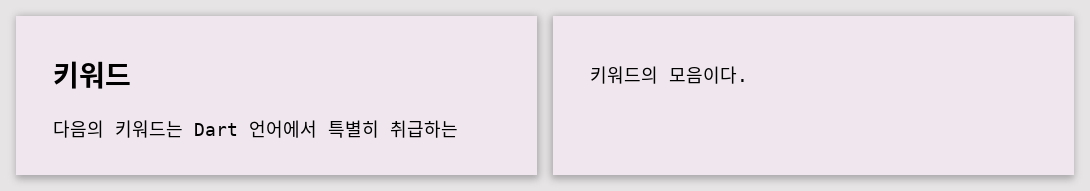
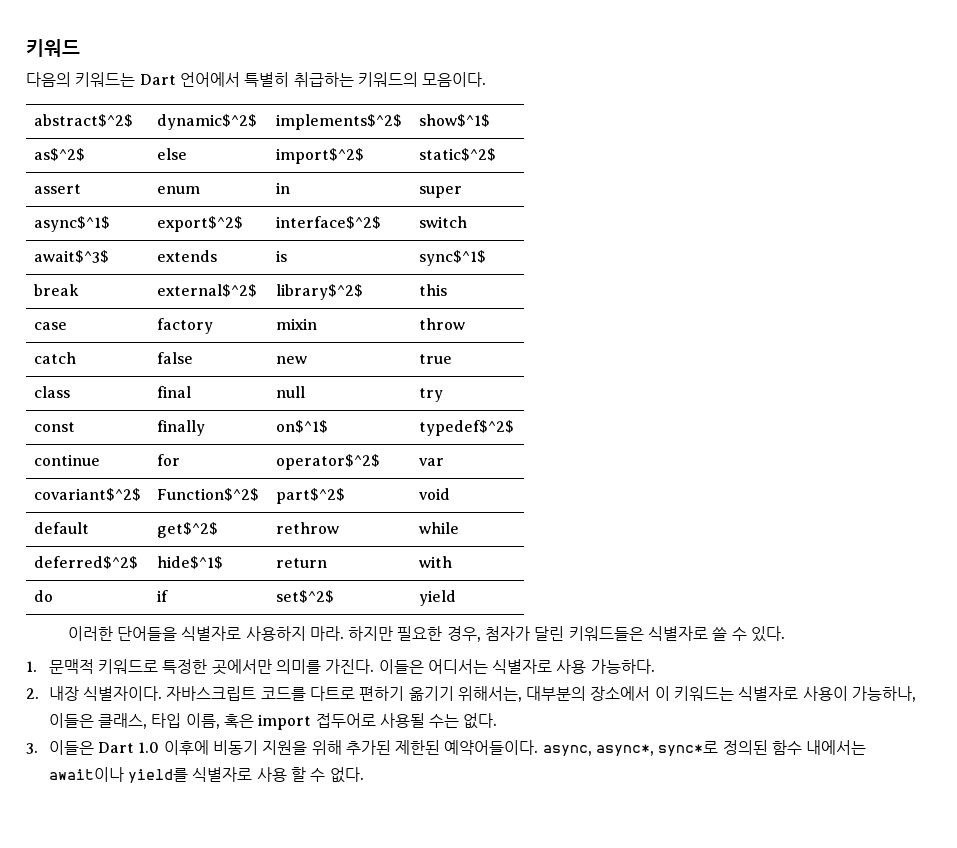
(748, 75) none -> [33,114,133,127] [156,114,257,130] [275,114,402,130] [418,114,490,127] [33,148,85,161] [156,148,187,160] [275,148,364,164] [418,148,496,161] [33,184,81,194] [156,186,200,194] [275,182,290,194] [418,186,462,198] [33,216,110,232] [156,216,243,232] [275,216,381,229] [418,216,467,228] [33,250,109,263] [156,250,217,262] [275,250,287,262] [418,250,486,266] [33,284,79,296] [156,284,257,297] [275,284,363,300] [418,284,447,296] [33,322,67,330] [156,318,213,334] [275,318,317,330] [418,318,465,330] [33,352,76,364] [156,352,193,364] [275,356,307,364] [418,354,452,364] [33,386,70,398] [156,386,191,398] [275,386,305,398] [418,388,443,402] [33,422,75,432] [156,420,205,436] [275,420,328,433] [418,420,514,436] [33,454,100,466] [156,454,180,466] [275,454,380,470] [418,458,444,466] [33,488,141,501] [156,488,259,501] [275,488,345,504] [418,488,450,500] [33,522,89,534] [156,522,218,538] [275,522,339,534] [418,522,459,534] [33,556,138,569] [156,556,223,569] [275,558,327,568] [418,556,452,568] [33,590,53,602] [156,590,168,602] [275,590,334,603] [418,590,456,606] [67,626,786,642] [26,659,655,675] [26,686,917,702] [48,713,498,730] [26,740,867,756] [48,767,364,783] // abstract$^2$ | dynamic$^2$ | implements$^2$ | show$^1$ // as$^2$ | else | import$^2$ | static$^2$ // assert | enum | in | super // async$^1$ | export$^2$ | interface$^2$ | switch // await$^3$ | extends | is | sync$^1$ // break | external$^2$ | library$^2$ | this // case | factory | mixin | throw // catch | false | new | true // class | final | null | try // const | finally | on$^1$ | typedef$^2$ // continue | for | operator$^2$ | var // covariant$^2$ | Function$^2$ | part$^2$ | void // default | get$^2$ | rethrow | while // deferred$^2$ | hide$^1$ | return | with // do | if | set$^2$ | yield // 이러한 단어들을 식별자로 사용하지 마라. 하지만 필요한 경우, 첨자가 달린 키워드들은 식별자로 쓸 수 있다. // 1. 문맥적 키워드로 특정한 곳에서만 의미를 가진다. 이들은 어디서는 식별자로 사용 가능하다. // 2. 내장 식별자이다. 자바스크립트 코드를 다트로 편하기 옮기기 위해서는, 대부분의 장소에서 이 키워드는 식별자로 사용이 가능하나, 이들은 클래스, 타입 이름, 혹은 import 접두어로 사용될 수는 없다. // 3. 이들은 Dart 1.0 이후에 비동기 지원을 위해 추가된 제한된 예약어들이다. async, async*, sync*로 정의된 함수 내에서는 await이나 yield를 식별자로 사용 할 수 없다.

